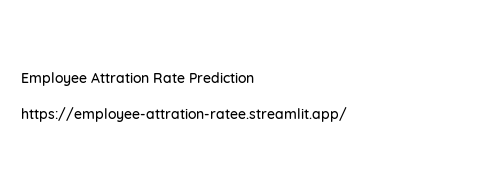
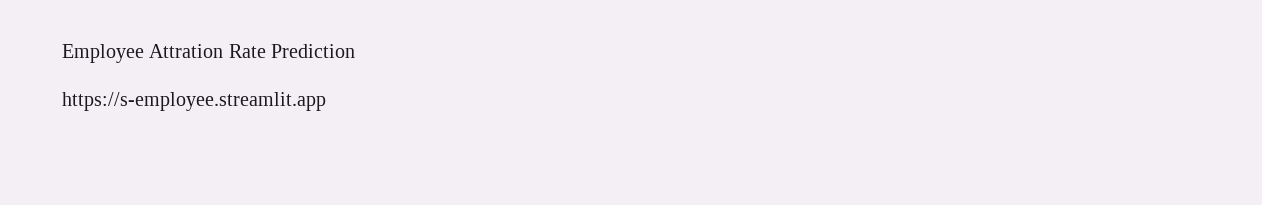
[21,107,347,122] https://employee-attration-ratee.streamlit.app/ -> [62,92,326,111] https://s-employee.streamlit.app

